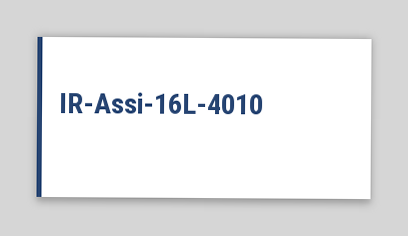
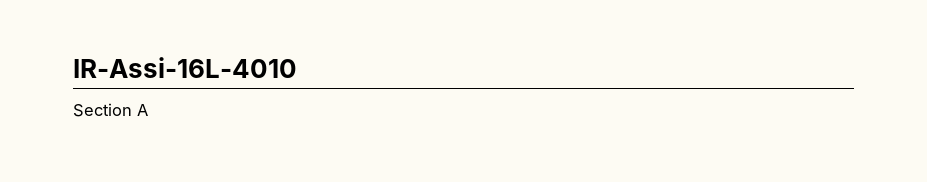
(264, 103) none -> [73,103,148,117] // Section A

